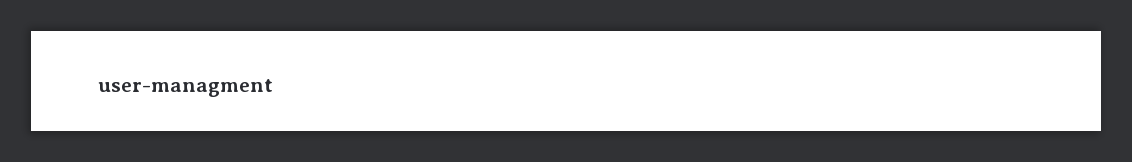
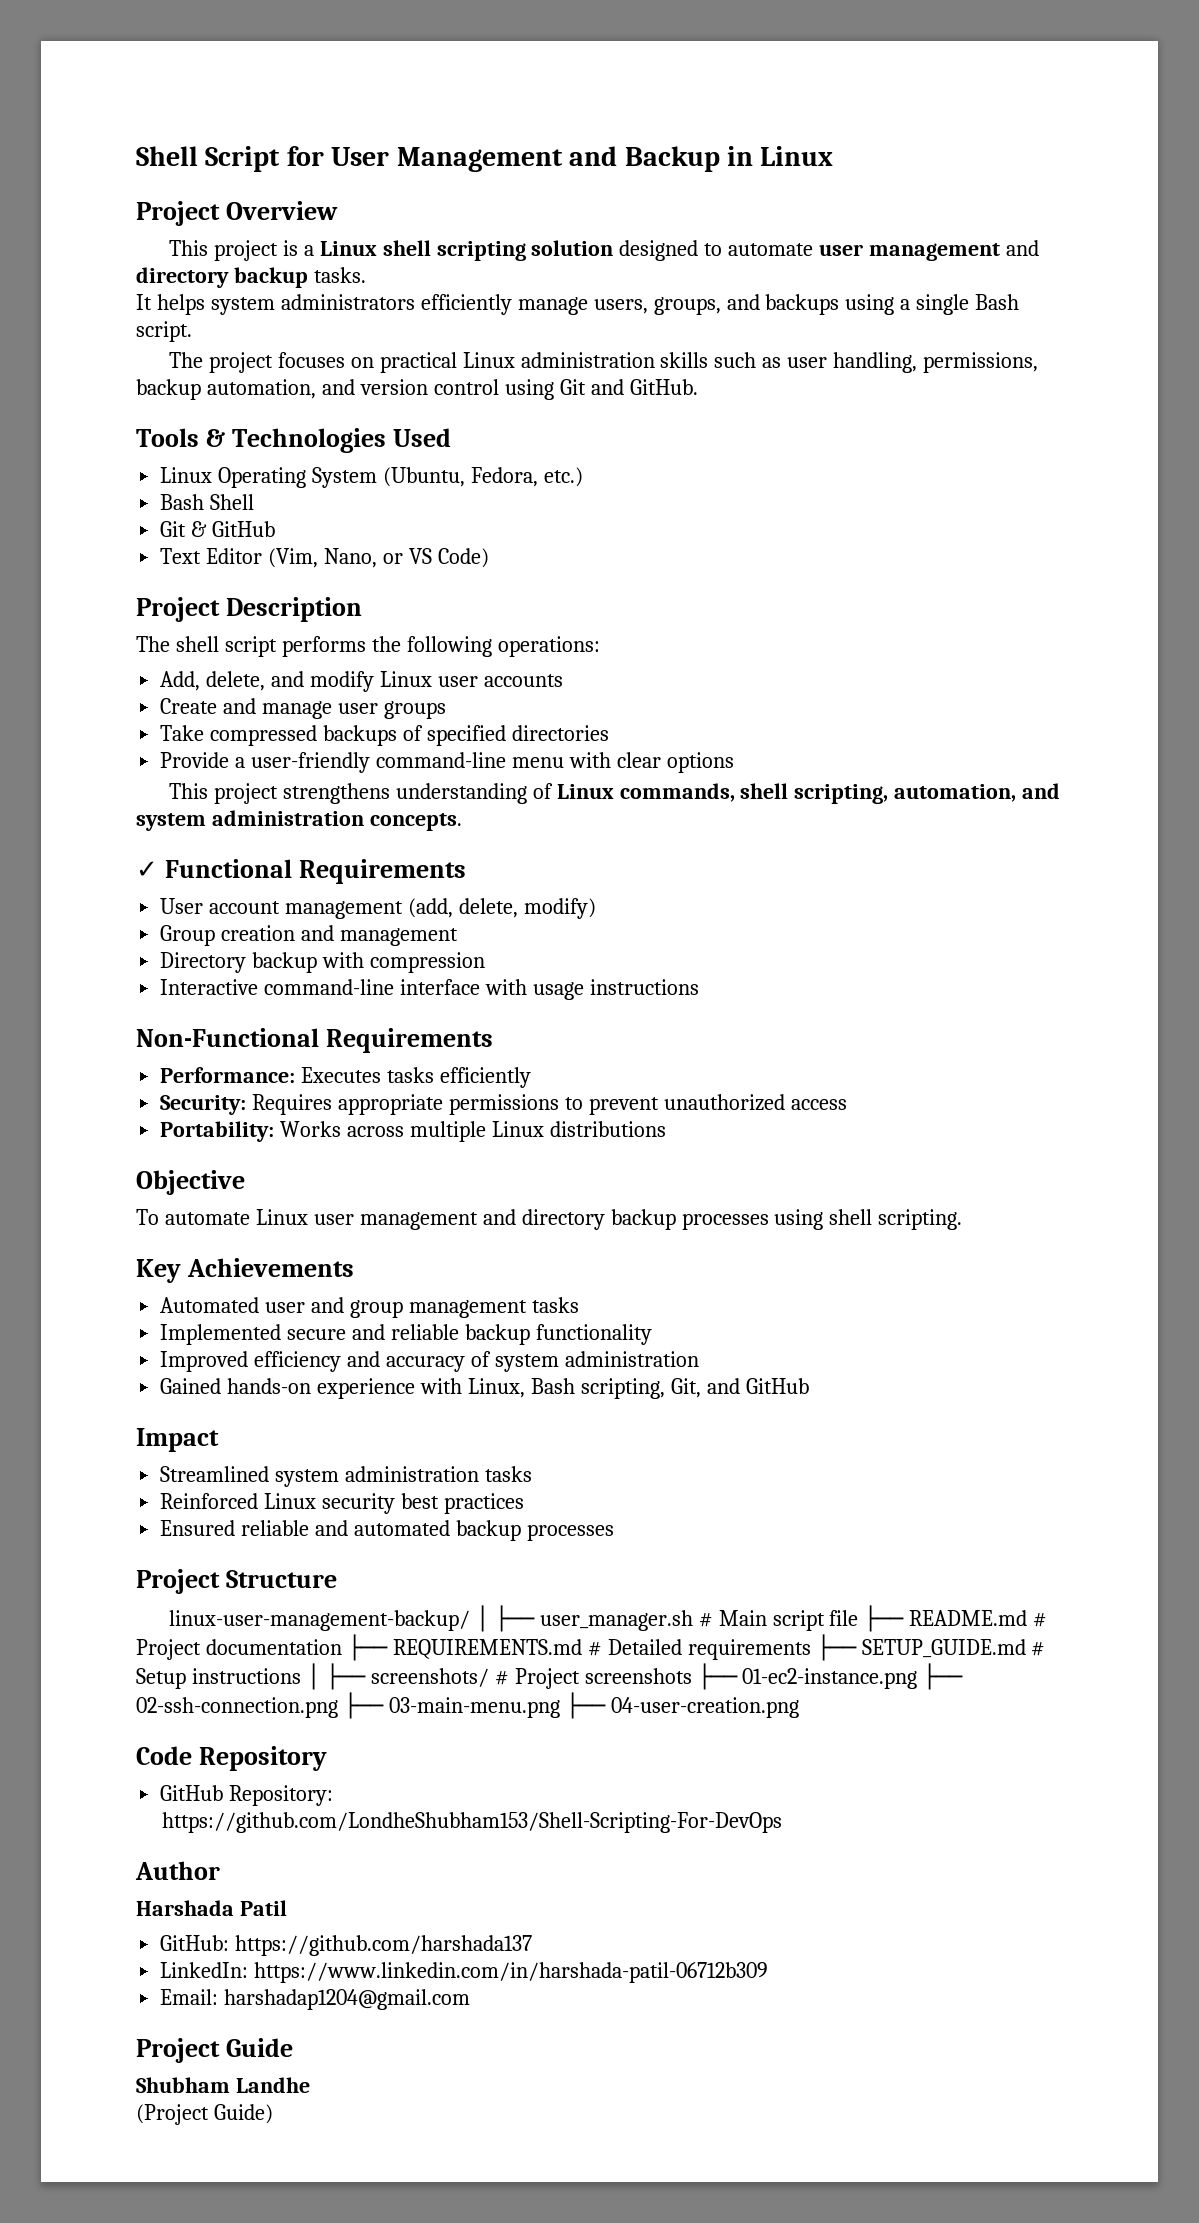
[98,79,273,97] user-managment -> [136,146,834,172] [136,201,338,226] [168,240,1040,261] [136,267,366,288] [136,294,1020,315] [136,321,192,342] [168,352,1039,373] [136,379,698,400] [136,428,451,453] [160,467,583,488] [160,494,255,510] [160,521,276,537] [160,548,489,568] [136,597,362,622] [136,636,600,657] [160,671,563,692] [160,698,446,719] [160,725,609,746] [160,752,734,773] [168,783,1061,804] [136,810,462,831] [136,859,466,884] [160,898,596,919] [160,925,459,946] [160,952,486,973] [160,979,699,1000] [136,1028,493,1053] [160,1067,532,1088] [160,1094,847,1115] [160,1121,666,1142] [136,1170,245,1195] [136,1209,963,1230] [136,1258,354,1283] [160,1297,579,1318] [160,1324,652,1345] [160,1351,699,1372] [160,1378,809,1399] [136,1428,219,1452] [160,1466,533,1487] [160,1493,524,1514] [160,1520,614,1541] [136,1569,337,1594] [168,1605,1048,1632] [136,1634,1046,1661] [136,1663,964,1690] [136,1692,799,1719] [136,1746,327,1771] [160,1785,334,1806] [161,1812,782,1833] [135,1861,220,1880] [136,1900,287,1916] [160,1935,533,1956] [160,1962,769,1983] [160,1989,471,2010] [136,2038,293,2063] [136,2077,310,2093] [136,2104,273,2125] Shell Script for User Management and Backup in Linux // Project Overview // This project is a Linux shell scripting solution designed to automate user management and directory backup tasks. // It helps system administrators efficiently manage users, groups, and backups using a single Bash script. // The project focuses on practical Linux administration skills such as user handling, permissions, backup automation, and version control using Git and GitHub. // Tools & Technologies Used // Linux Operating System (Ubuntu, Fedora, etc.) // Bash Shell // Git & GitHub // Text Editor (Vim, Nano, or VS Code) // Project Description // The shell script performs the following operations: // Add, delete, and modify Linux user accounts // Create and manage user groups // Take compressed backups of specified directories // Provide a user-friendly command-line menu with clear options // This project strengthens understanding of Linux commands, shell scripting, automation, and system administration concepts. // ✓ Functional Requirements // User account management (add, delete, modify) // Group creation and management // Directory backup with compression // Interactive command-line interface with usage instructions // Non-Functional Requirements // Performance: Executes tasks efficiently // Security: Requires appropriate permissions to prevent unauthorized access // Portability: Works across multiple Linux distributions // Objective // To automate Linux user management and directory backup processes using shell scripting. // Key Achievements // Automated user and group management tasks // Implemented secure and reliable backup functionality // Improved efficiency and accuracy of system administration // Gained hands-on experience with Linux, Bash scripting, Git, and GitHub // Impact // Streamlined system administration tasks // Reinforced Linux security best practices // Ensured reliable and automated backup processes // Project Structure // linux-user-management-backup/ │ ├── user_manager.sh # Main script file ├── README.md # Project documentation ├── REQUIREMENTS.md # Detailed requirements ├── SETUP_GUIDE.md # Setup instructions │ ├── screenshots/ # Project screenshots ├── 01-ec2-instance.png ├── 02-ssh-connection.png ├── 03-main-menu.png ├── 04-user-creation.png // Code Repository // GitHub Repository: // https://github.com/LondheShubham153/Shell-Scripting-For-DevOps // Author // Harshada Patil // GitHub: https://github.com/harshada137 // LinkedIn: https://www.linkedin.com/in/harshada-patil-06712b309 // Email: harshadap1204@gmail.com // Project Guide // Shubham Landhe // (Project Guide)

